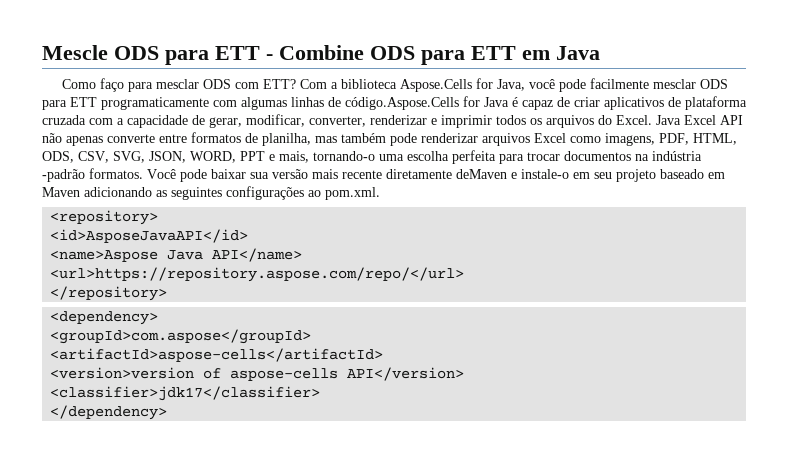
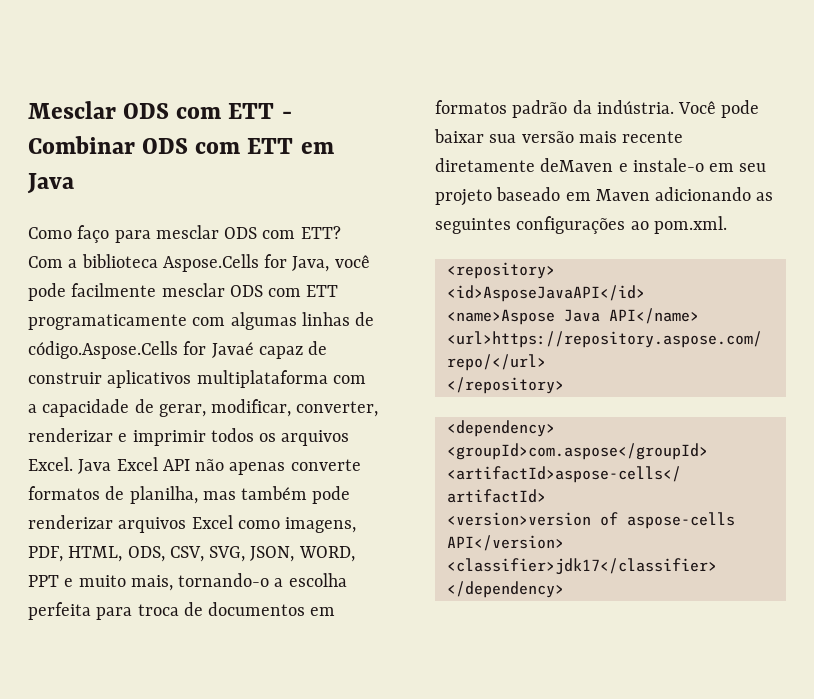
[42,45,465,65] Mescle ODS para ETT - Combine ODS para -> [28,101,292,119] [28,136,241,154] Mesclar ODS com ETT - Combinar ODS com
[42,100,67,110] para -> [268,288,302,297] com
[484,96,747,110] [42,115,86,125] Java é capaz de criar aplicativos de plataforma cruzada -> [211,341,328,359] [28,370,328,388] Javaé capaz de construir aplicativos multiplataforma
[598,115,612,125] do -> (350, 438) none
[159,134,187,143] entre -> (361, 465) none
(275, 157) none -> [78,575,126,587] muito
[379,154,404,161] uma -> [274,578,284,587] a
[527,151,702,161] [42,168,143,182] trocar documentos na indústria -padrão formatos. -> [137,602,336,616] [435,100,674,118] troca de documentos em formatos padrão da indústria.

